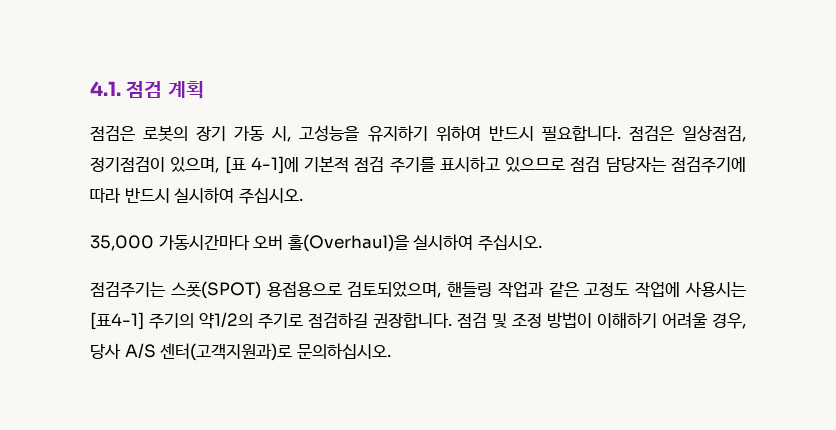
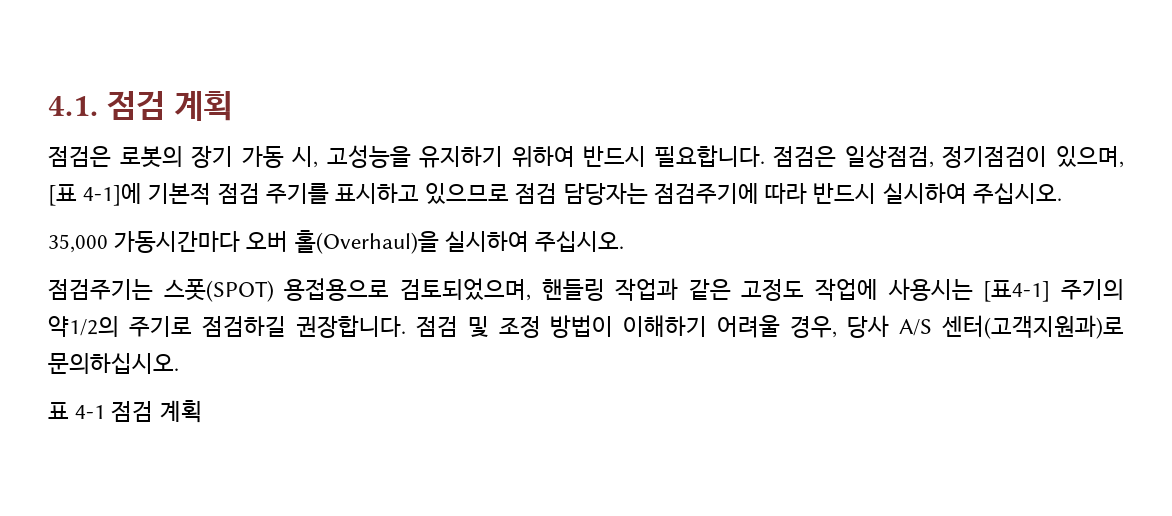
(391, 351) none -> [48,400,202,423] // 표 4-1 점검 계획

